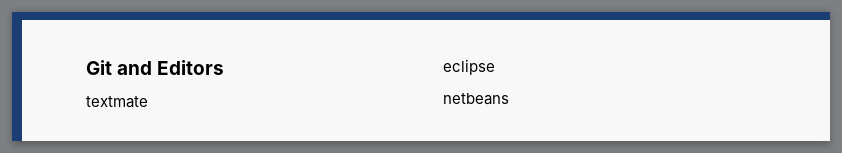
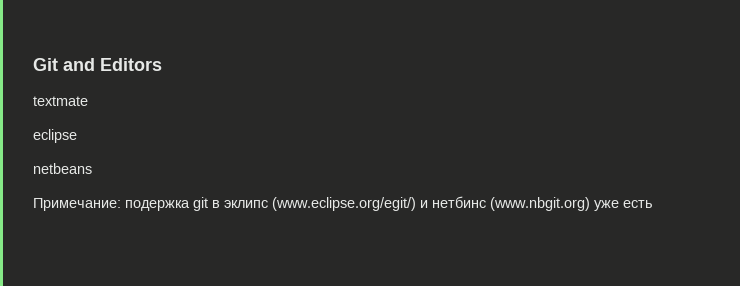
(509, 99) none -> [33,196,653,211] // Примечание: подержка git в эклипс (www.eclipse.org/egit/) и нетбинс (www.nbgit.org) уже есть

